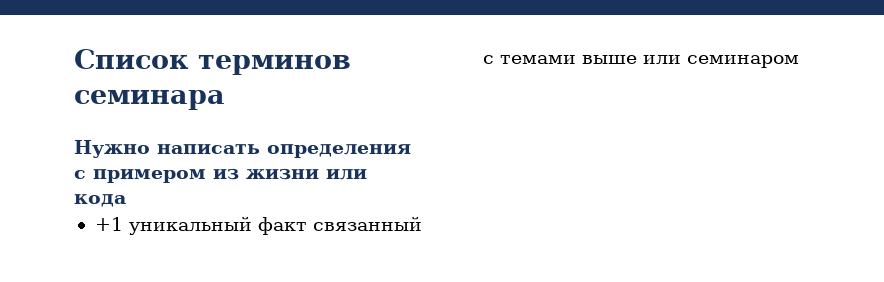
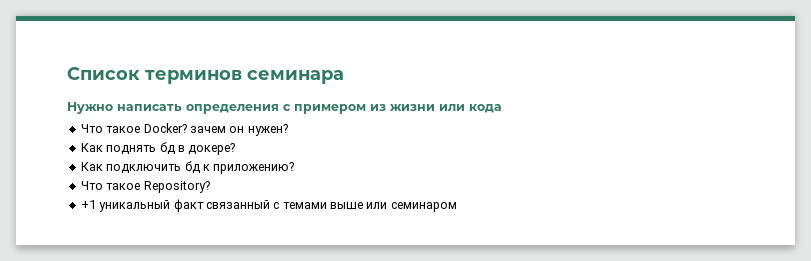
(126, 200) none -> [80,123,288,136] [80,142,236,155] [80,161,295,174] [80,181,210,193] // Что такое Docker? зачем он нужен? // Как поднять бд в докере? // Как подключить бд к приложению? // Что такое Repository?

